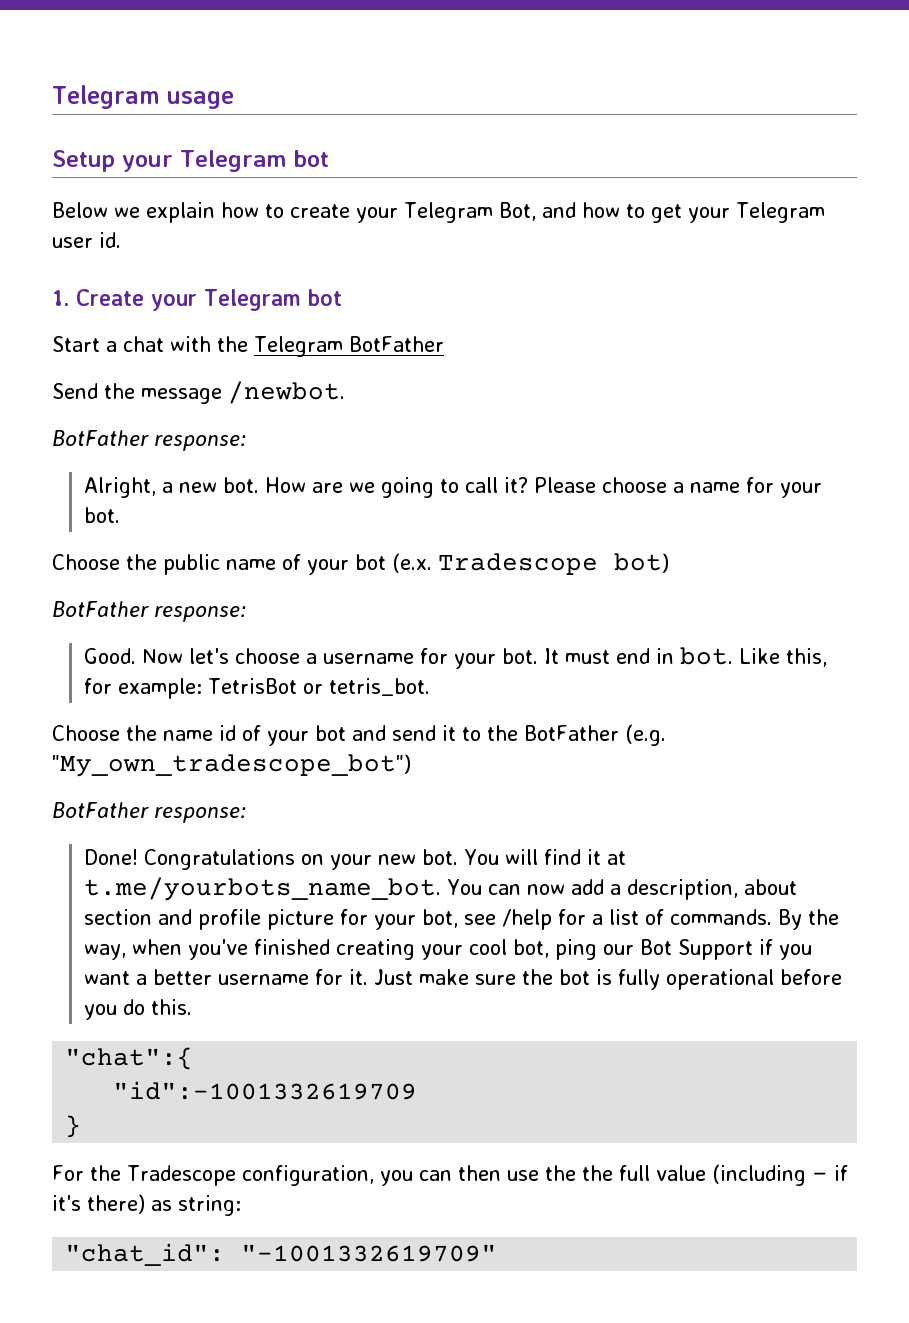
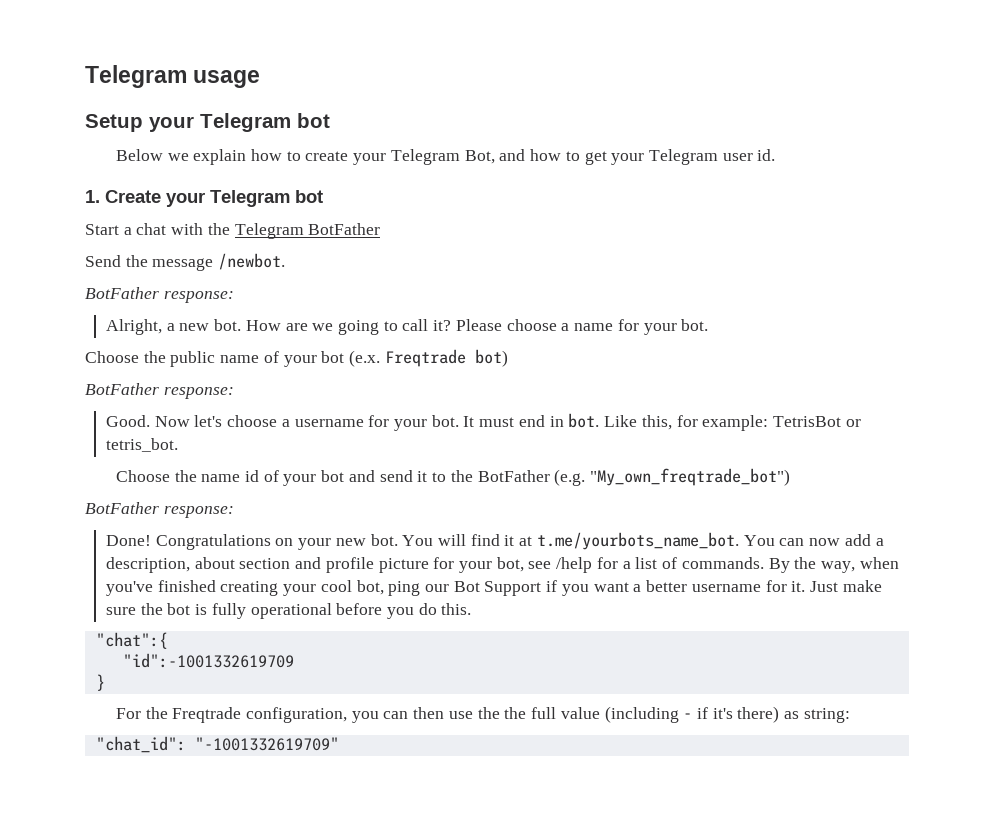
[438,553,598,575] Tradescope -> [384,349,466,367] Freqtrade
[52,754,411,777] "My_own_tradescope_bot") -> [590,468,791,486] "My_own_freqtrade_bot")
[126,1165,236,1186] Tradescope -> [172,707,242,723] Freqtrade

